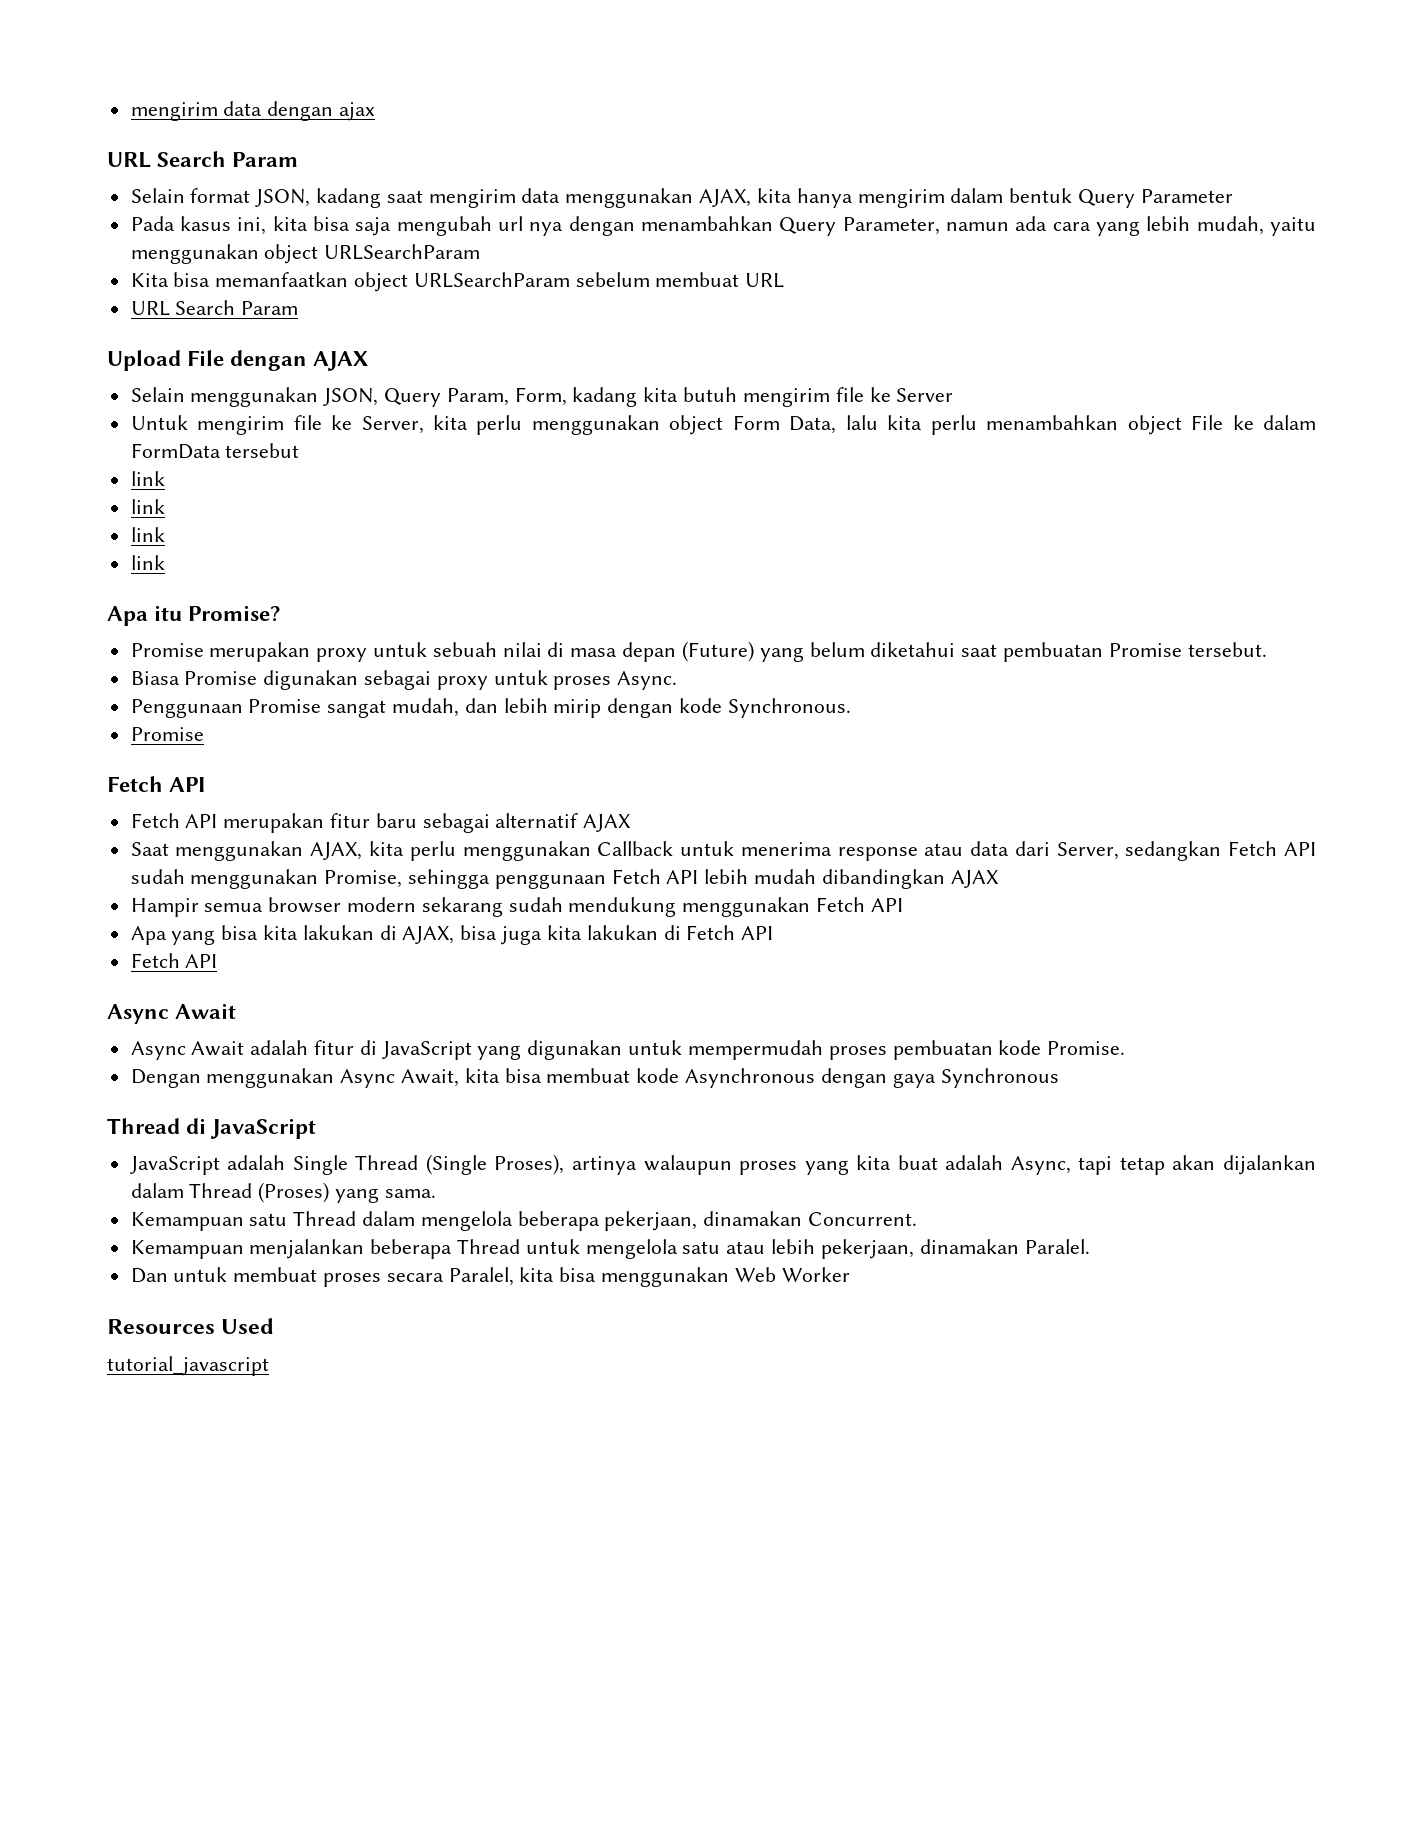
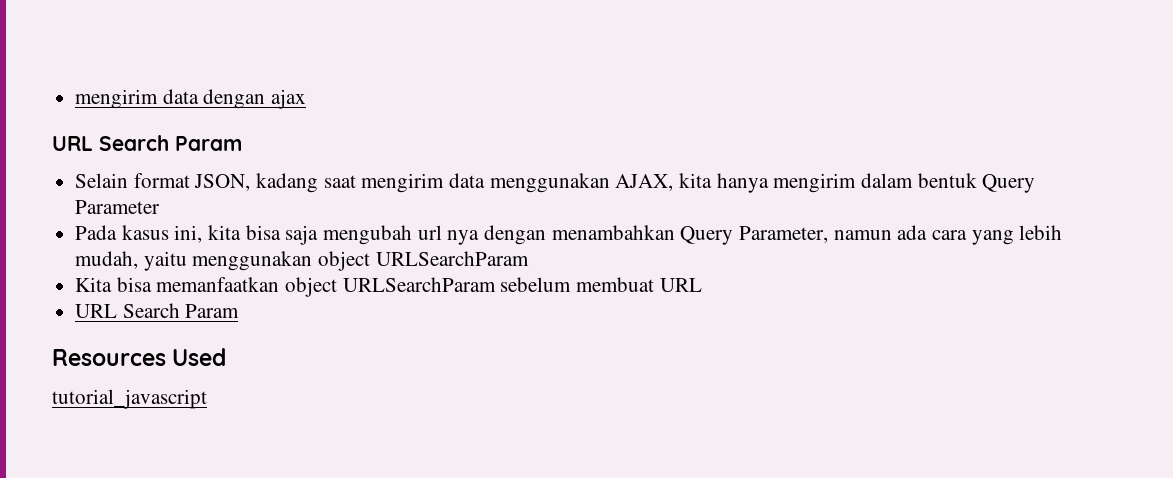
[107,350,369,371] [130,387,954,407] [130,415,1316,435] [130,443,300,459] [130,471,165,486] [130,499,165,514] [130,527,165,542] [130,555,165,570] [107,605,281,626] [130,641,1267,662] [130,670,678,690] [130,698,851,718] [130,727,204,741] [107,776,206,792] [130,813,632,833] [130,841,1316,861] [130,869,999,889] [130,897,903,917] [130,925,774,945] [130,953,218,968] [107,1003,237,1024] [130,1040,1126,1060] [130,1068,1059,1088] [107,1118,317,1139] [129,1154,1316,1175] [130,1182,436,1203] [130,1211,918,1231] [130,1239,1090,1259] [130,1267,850,1287] // Upload File dengan AJAX // Selain menggunakan JSON, Query Param, Form, kadang kita butuh mengirim file ke Server // Untuk mengirim file ke Server, kita perlu menggunakan object Form Data, lalu kita perlu menambahkan object File ke dalam FormData tersebut // link // link // link // link // Apa itu Promise? // Promise merupakan proxy untuk sebuah nilai di masa depan (Future) yang belum diketahui saat pembuatan Promise tersebut. // Biasa Promise digunakan sebagai proxy untuk proses Async. // Penggunaan Promise sangat mudah, dan lebih mirip dengan kode Synchronous. // Promise // Fetch API // Fetch API merupakan fitur baru sebagai alternatif AJAX // Saat menggunakan AJAX, kita perlu menggunakan Callback untuk menerima response atau data dari Server, sedangkan Fetch API sudah menggunakan Promise, sehingga penggunaan Fetch API lebih mudah dibandingkan AJAX // Hampir semua browser modern sekarang sudah mendukung menggunakan Fetch API // Apa yang bisa kita lakukan di AJAX, bisa juga kita lakukan di Fetch API // Fetch API // Async Await // Async Await adalah fitur di JavaScript yang digunakan untuk mempermudah proses pembuatan kode Promise. // Dengan menggunakan Async Await, kita bisa membuat kode Asynchronous dengan gaya Synchronous // Thread di JavaScript // JavaScript adalah Single Thread (Single Proses), artinya walaupun proses yang kita buat adalah Async, tapi tetap akan dijalankan dalam Thread (Proses) yang sama. // Kemampuan satu Thread dalam mengelola beberapa pekerjaan, dinamakan Concurrent. // Kemampuan menjalankan beberapa Thread untuk mengelola satu atau lebih pekerjaan, dinamakan Paralel. // Dan untuk membuat proses secara Paralel, kita bisa menggunakan Web Worker -> (240, 311) none

